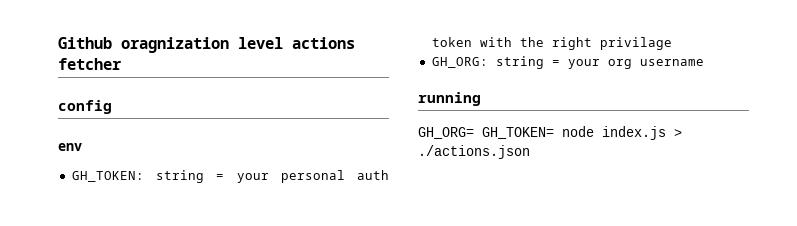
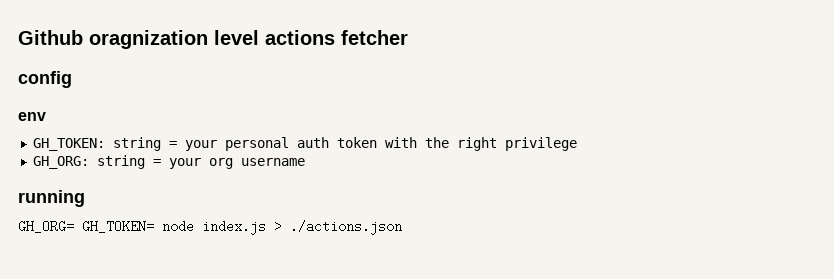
[599,37,672,50] privilage -> [504,137,577,151] privilege

